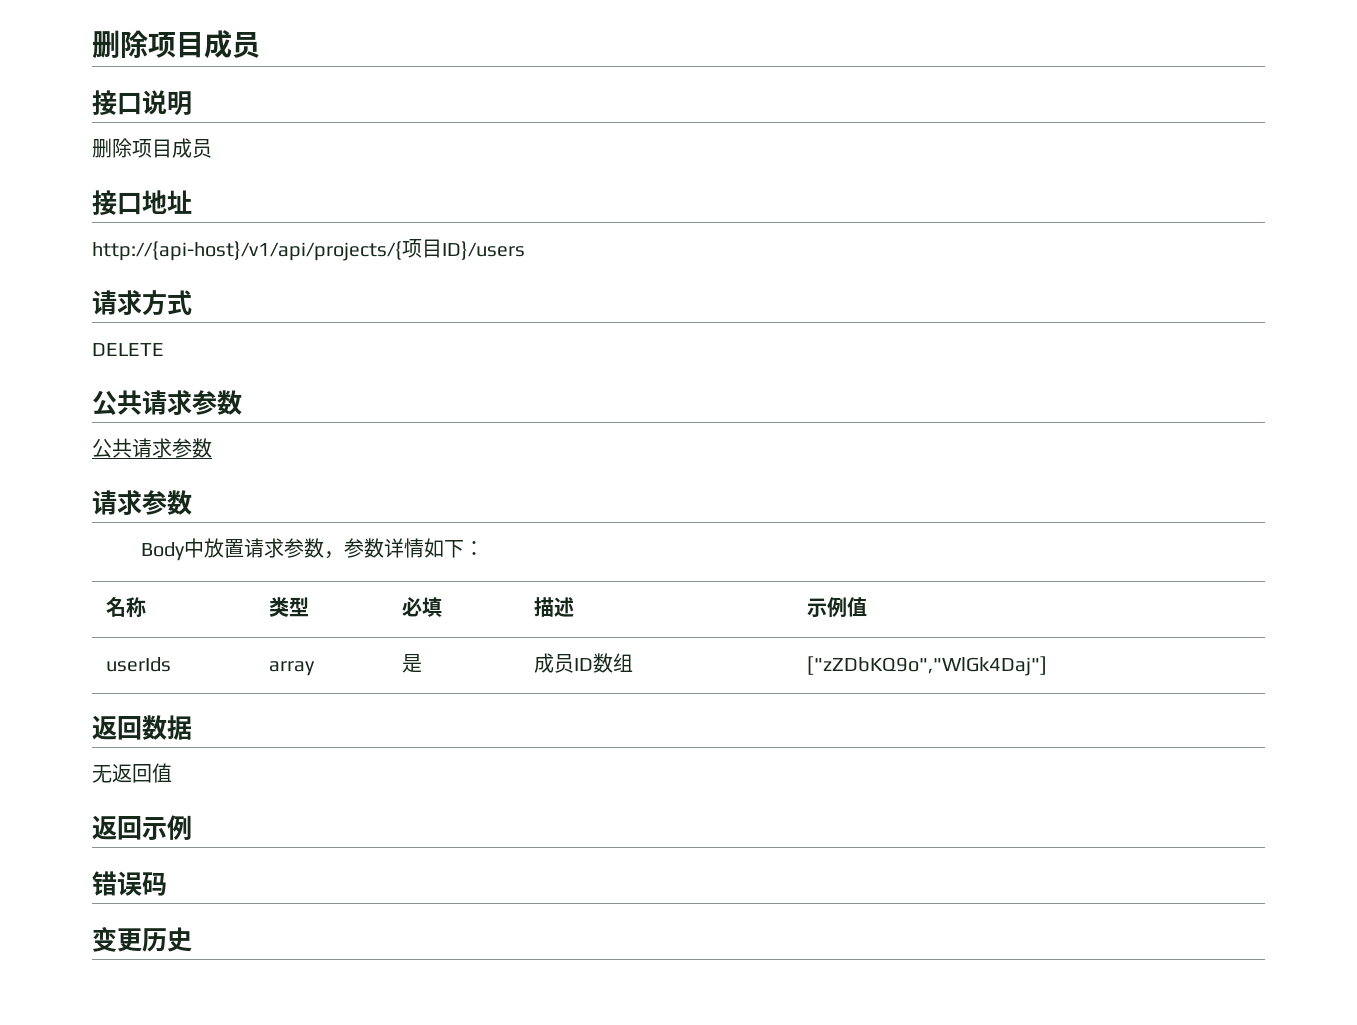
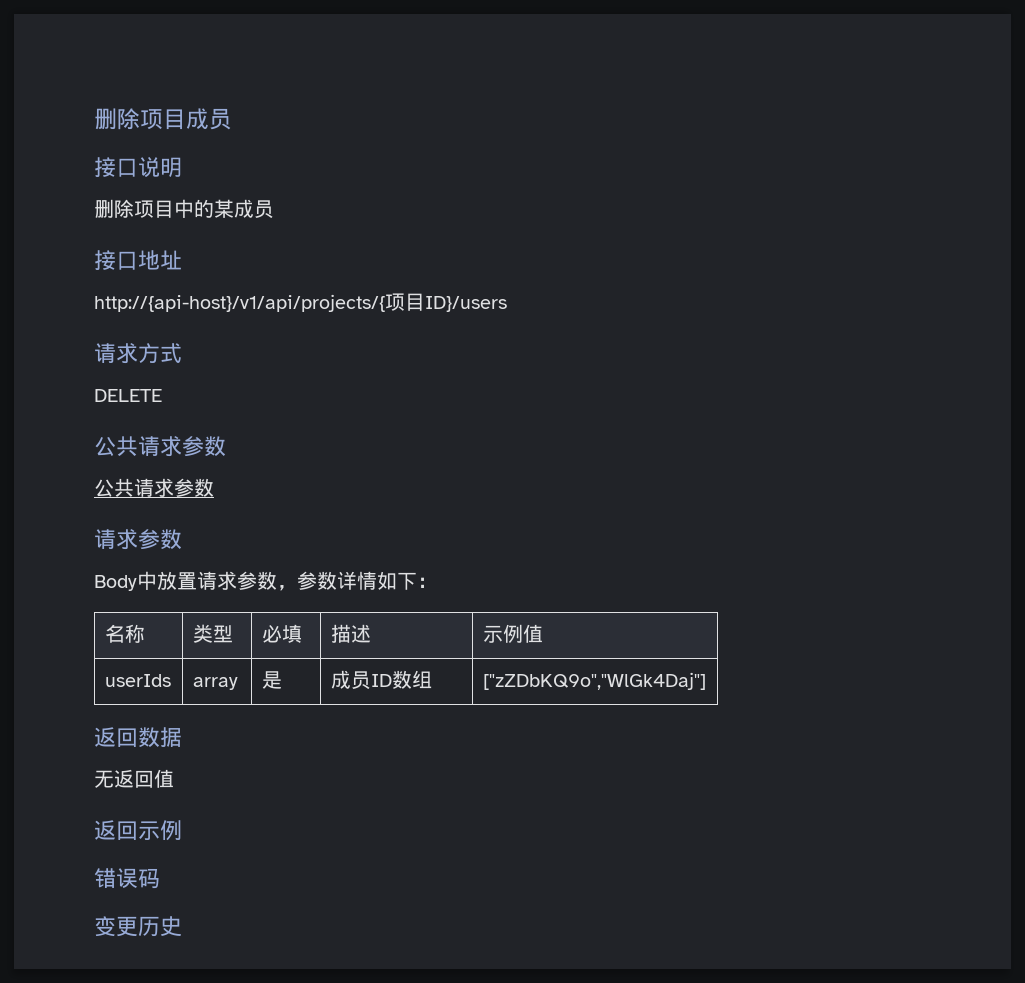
(172, 148) none -> [174,199,234,218] 中的某

